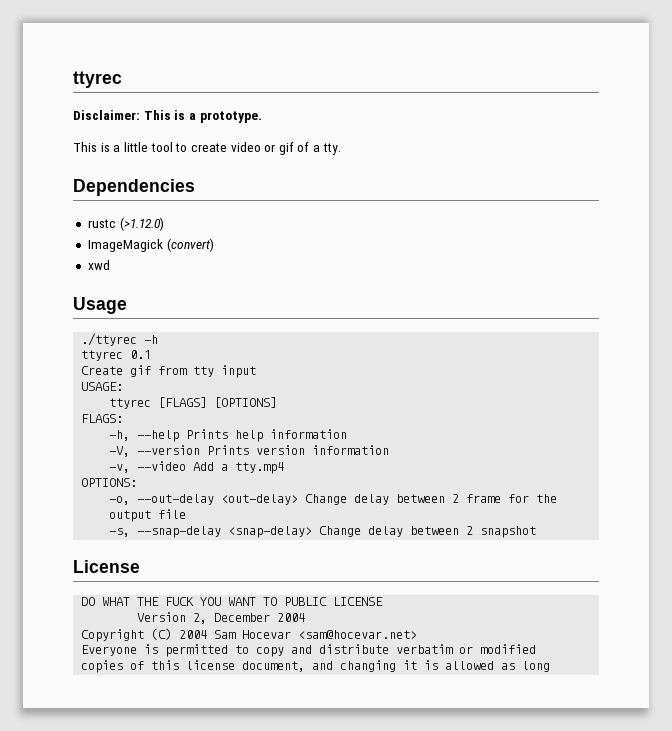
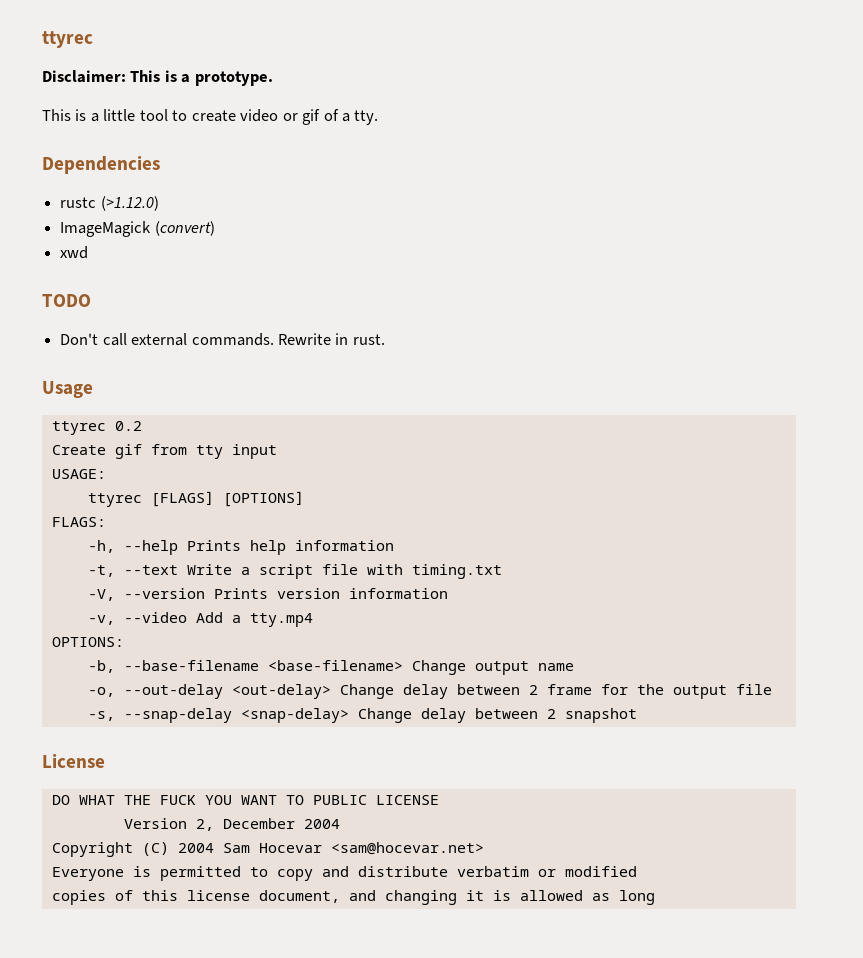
(110, 265) none -> [42,294,91,307] [60,333,385,346] // TODO // Don't call external commands. Rewrite in rust.
[81,333,159,346] [81,350,152,361] // ./ttyrec -h // ttyrec 0.1 -> [51,421,142,435] // ttyrec 0.2
(348, 434) none -> [87,564,502,579] // -t, --text Write a script file with timing.txt
(138, 482) none -> [87,660,574,675] // -b, --base-filename <base-filename> Change output name

